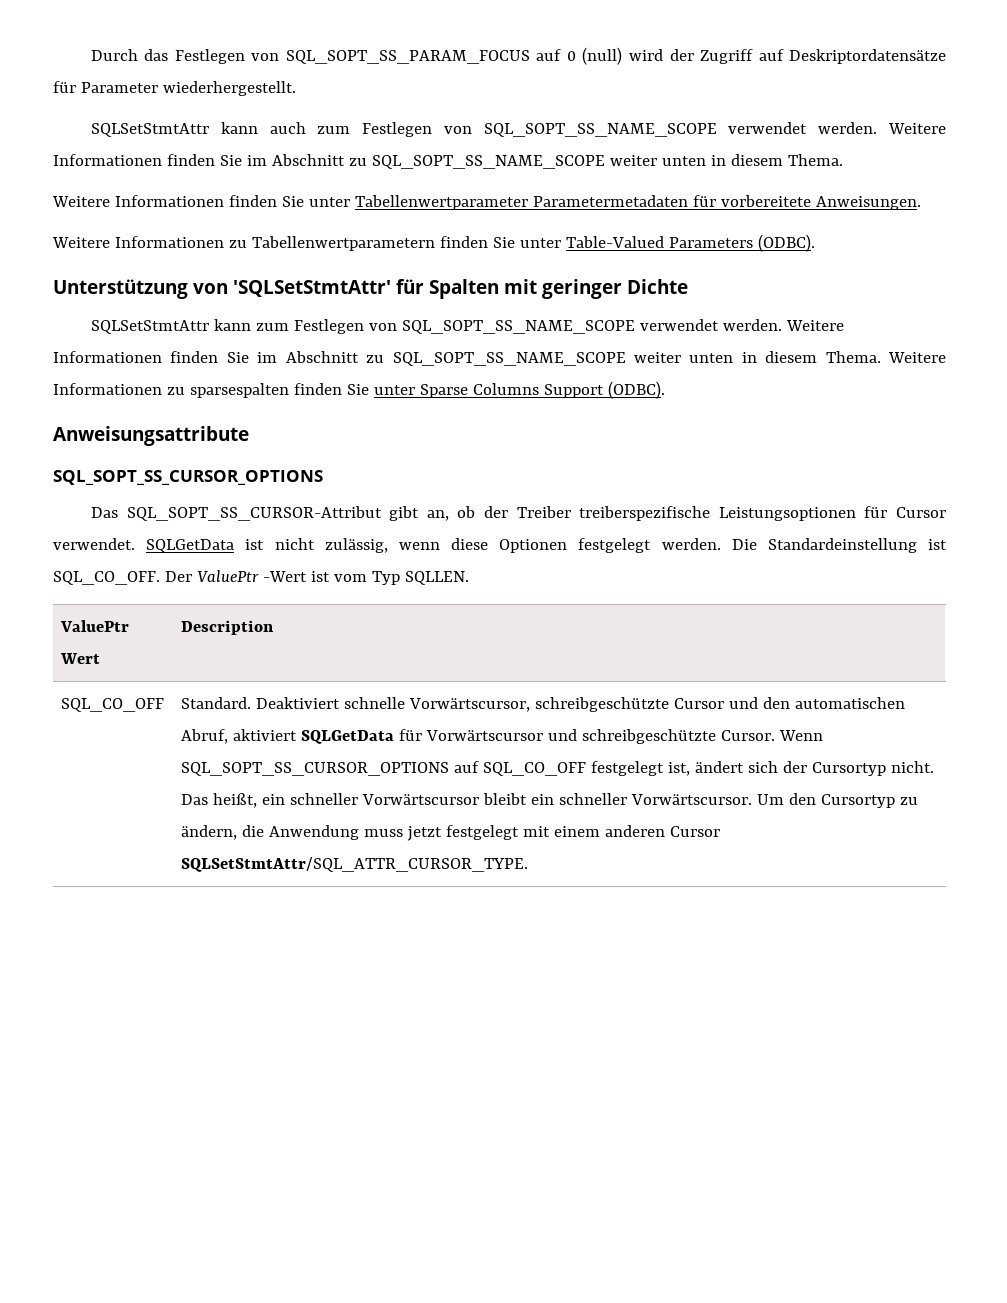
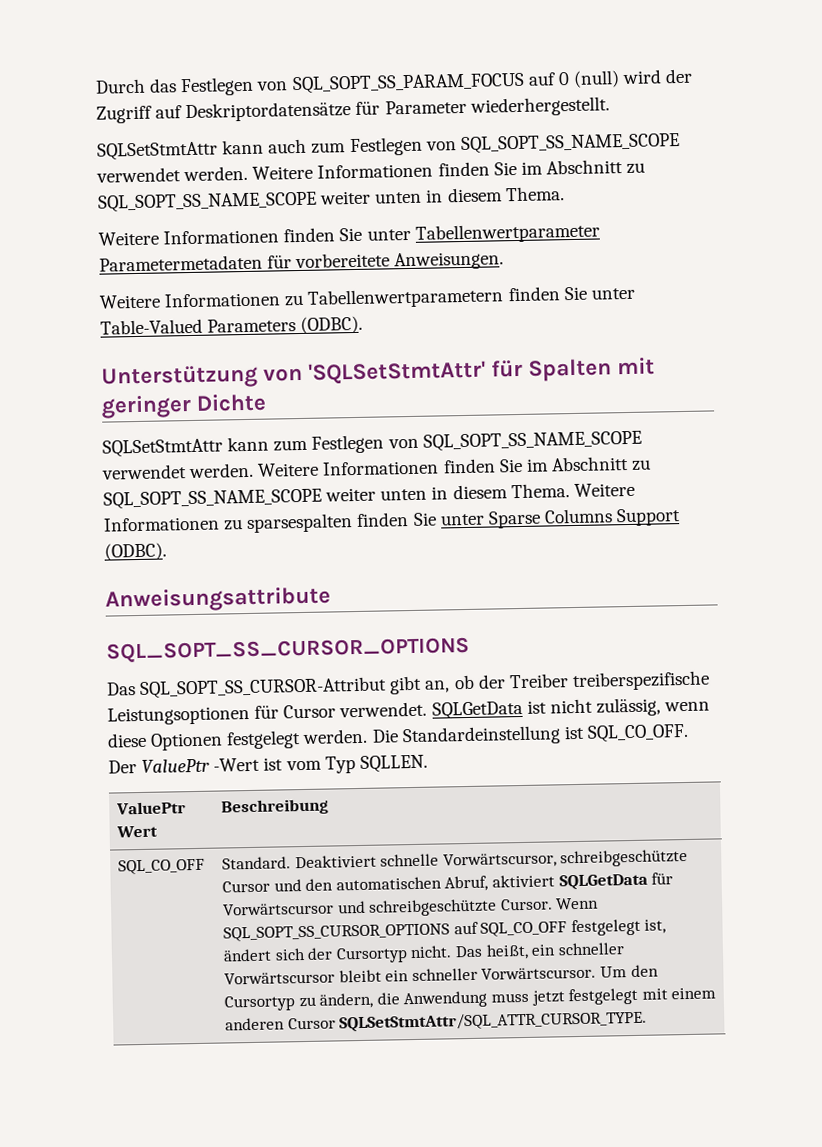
[180,620,274,635] Description -> [221,798,330,816] Beschreibung

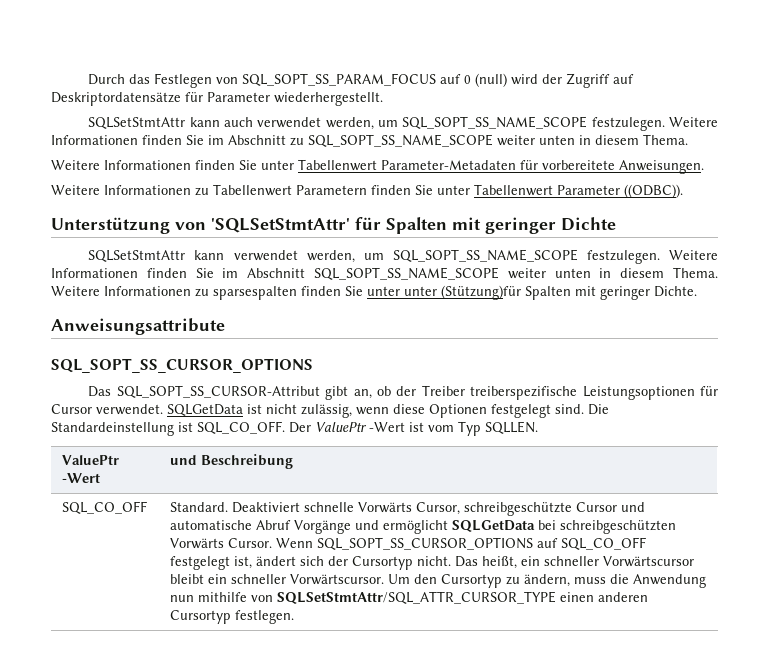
[311,133,680,157] [96,165,249,183] zum Festlegen von SQL_SOPT_SS_NAME_SCOPE verwendet werden. -> [257,116,665,131] verwendet werden, um SQL_SOPT_SS_NAME_SCOPE festzulegen.
[414,222,600,244] [99,254,263,272] Tabellenwertparameter Parametermetadaten -> [298,159,516,171] Tabellenwert Parameter-Metadaten
[307,286,636,309] [100,315,364,335] Tabellenwertparametern finden Sie unter Table-Valued Parameters (ODBC). -> [213,184,683,198] Tabellenwert Parametern finden Sie unter Tabellenwert Parameter ((ODBC)).
[273,430,642,454] [101,456,652,480] zum Festlegen von SQL_SOPT_SS_NAME_SCOPE verwendet werden. Weitere Informationen finden Sie im Abschnitt zu -> [233,249,718,264] [51,268,306,278] verwendet werden, um SQL_SOPT_SS_NAME_SCOPE festzulegen. Weitere Informationen finden Sie im Abschnitt
[487,508,682,529] [104,542,167,561] Sparse Columns Support (ODBC). -> [404,285,697,300] unter (Stützung)für Spalten mit geringer Dichte.
[302,728,369,745] werden. -> [555,404,584,414] sind.
[116,825,159,838] Wert | -> [61,473,100,483] [169,455,197,465] -Wert | und
[442,852,557,869] Vorwärtscursor, -> [357,502,460,515] Vorwärts Cursor,
[305,872,674,892] [223,898,498,917] den automatischen Abruf, aktiviert SQLGetData für Vorwärtscursor und schreibgeschützte -> [169,520,676,534] [169,538,224,549] automatische Abruf Vorgänge und ermöglicht SQLGetData bei schreibgeschützten Vorwärts
(374, 1000) none -> [573,577,606,584] muss
[491,987,717,1006] [225,1010,648,1033] muss jetzt festgelegt mit einem anderen Cursor SQLSetStmtAttr/SQL_ATTR_CURSOR_TYPE. -> [169,591,648,604] [169,610,294,624] nun mithilfe von SQLSetStmtAttr/SQL_ATTR_CURSOR_TYPE einen anderen Cursortyp festlegen.

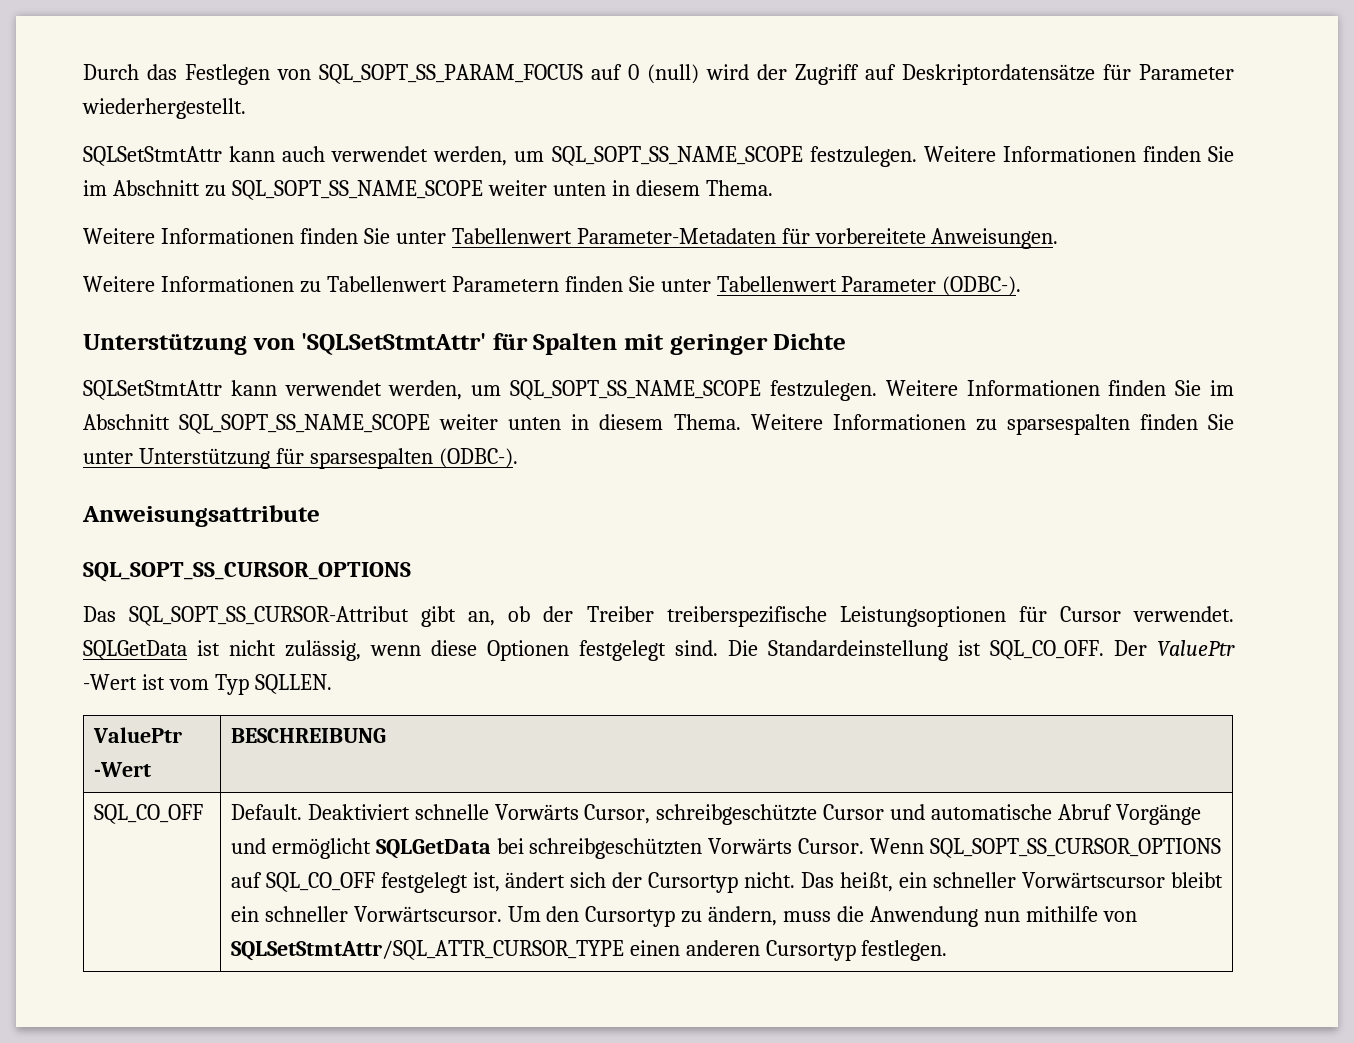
[624,184,683,198] ((ODBC)). -> [942,276,1022,296] (ODBC-).
[404,285,697,300] unter (Stützung)für Spalten mit geringer Dichte. -> [138,448,518,469] Unterstützung für sparsespalten (ODBC-).
[169,454,293,469] und Beschreibung -> [230,728,386,743] BESCHREIBUNG
[169,502,228,512] Standard. -> [230,804,302,820] Default.

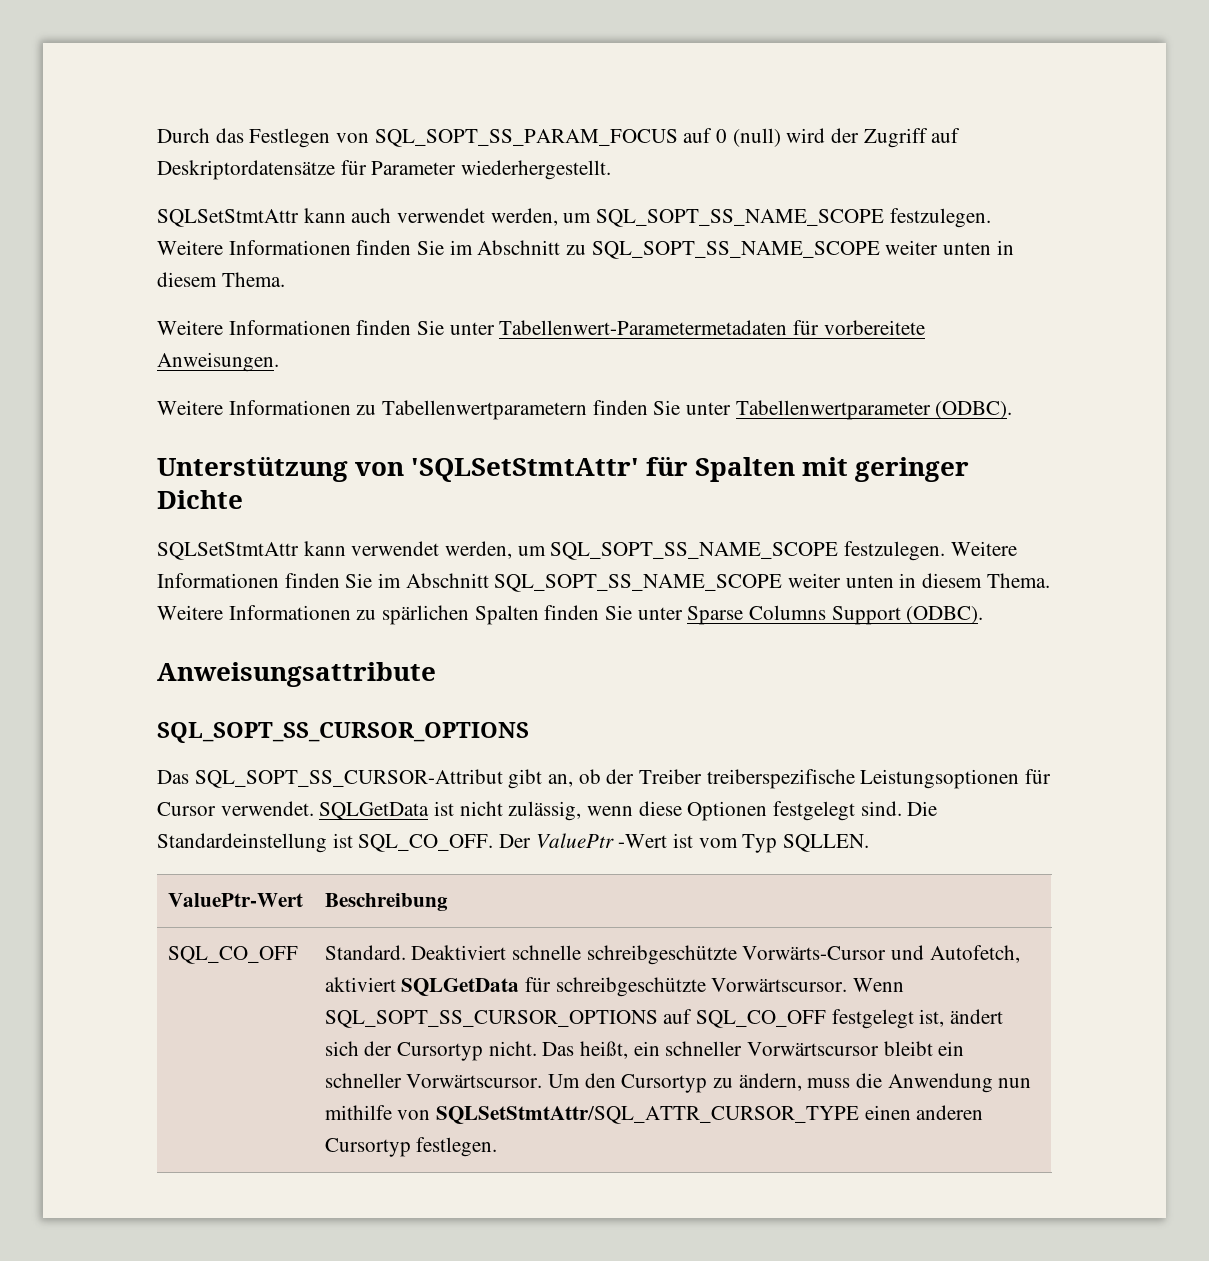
[451,228,776,244] Tabellenwert Parameter-Metadaten -> [499,320,788,335] Tabellenwert-Parametermetadaten
[326,276,1022,296] Tabellenwert Parametern finden Sie unter Tabellenwert Parameter (ODBC-). -> [382,400,1013,420] Tabellenwertparametern finden Sie unter Tabellenwertparameter (ODBC).
[1006,414,1234,435] [83,448,518,469] sparsespalten finden Sie unter Unterstützung für sparsespalten (ODBC-). -> [382,605,984,625] spärlichen Spalten finden Sie unter Sparse Columns Support (ODBC).
[92,727,182,743] [93,762,151,777] [230,728,386,743] ValuePtr -Wert | BESCHREIBUNG -> [167,893,303,907] [324,893,448,911] ValuePtr-Wert | Beschreibung
[230,804,302,820] Default. -> [324,945,406,960] Standard.
[494,804,1202,825] [230,838,865,859] Vorwärts Cursor, schreibgeschützte Cursor und automatische Abruf Vorgänge und ermöglicht SQLGetData bei schreibgeschützten Vorwärts Cursor. -> [586,945,1020,965] [324,977,848,997] schreibgeschützte Vorwärts-Cursor und Autofetch, aktiviert SQLGetData für schreibgeschützte Vorwärtscursor.

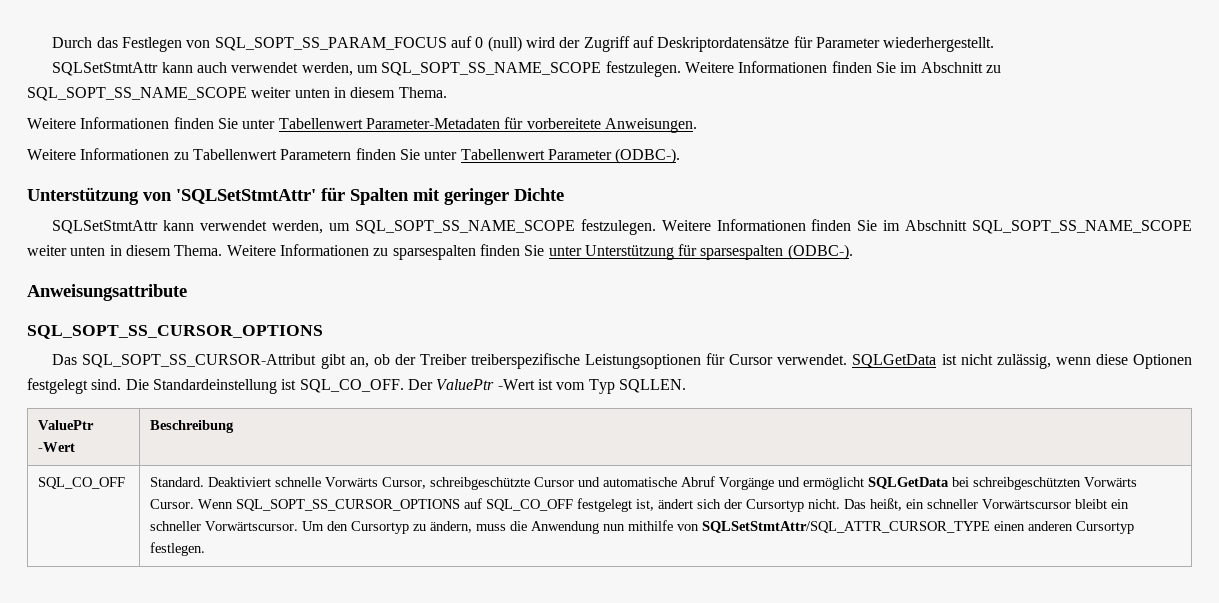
[499,320,788,335] Tabellenwert-Parametermetadaten -> [278,118,500,129] Tabellenwert Parameter-Metadaten
[382,400,1013,420] Tabellenwertparametern finden Sie unter Tabellenwertparameter (ODBC). -> [192,148,681,164] Tabellenwert Parametern finden Sie unter Tabellenwert Parameter (ODBC-).
[382,605,984,625] spärlichen Spalten finden Sie unter Sparse Columns Support (ODBC). -> [392,244,853,260] sparsespalten finden Sie unter Unterstützung für sparsespalten (ODBC-).
[167,893,303,907] ValuePtr-Wert -> [37,420,94,430] [37,442,75,452] ValuePtr -Wert
[586,945,1020,965] [324,977,848,997] schreibgeschützte Vorwärts-Cursor und Autofetch, aktiviert SQLGetData für schreibgeschützte Vorwärtscursor. -> [324,476,1137,490] [149,499,194,509] Vorwärts Cursor, schreibgeschützte Cursor und automatische Abruf Vorgänge und ermöglicht SQLGetData bei schreibgeschützten Vorwärts Cursor.

